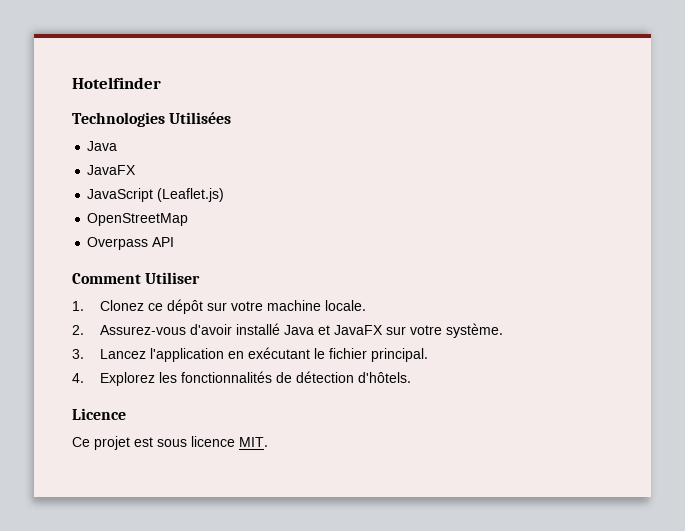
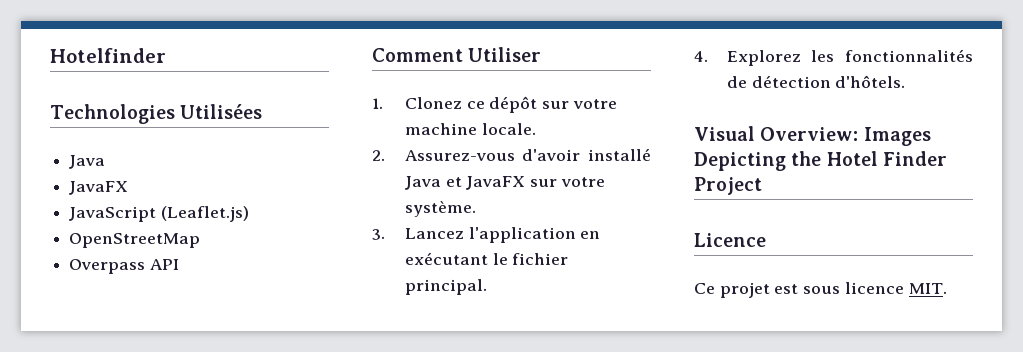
(411, 377) none -> [694,126,931,146] [694,151,947,171] [694,177,762,195] // Visual Overview: Images Depicting the Hotel Finder Project

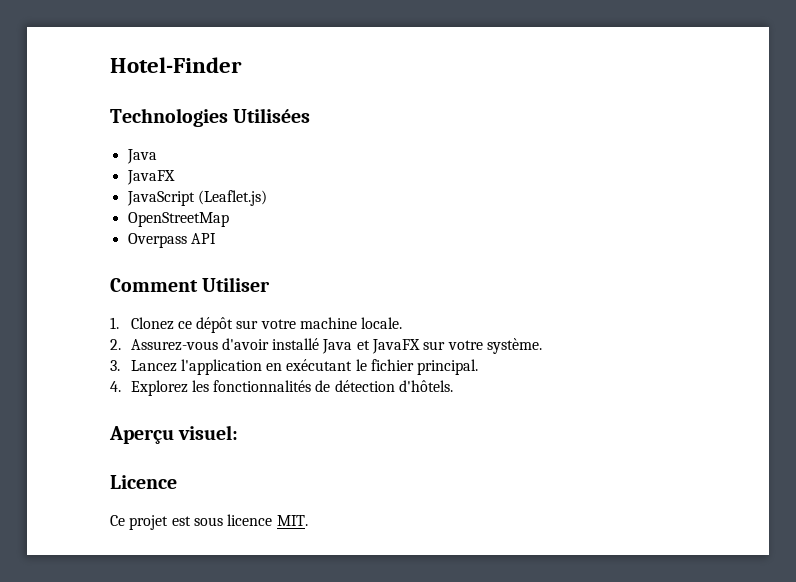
[50,48,166,63] Hotelfinder -> [110,57,242,73] Hotel-Finder
[694,126,931,146] [694,151,947,171] [694,177,762,195] Visual Overview: Images Depicting the Hotel Finder Project -> [109,425,239,444] Aperçu visuel:

